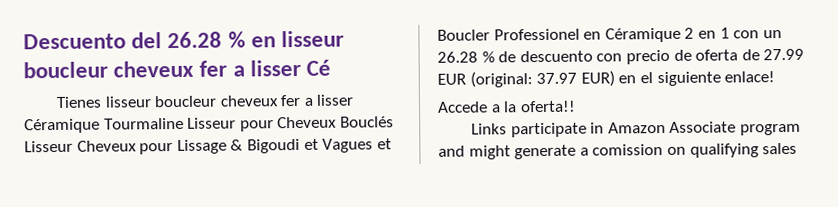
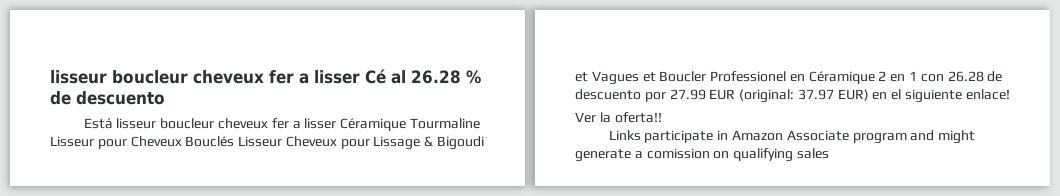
[23,31,276,50] Descuento del 26.28 % en -> (50, 77) none
[55,96,102,108] // Tienes -> [391,70,481,84] [50,91,165,105] [83,118,113,129] al 26.28 % de descuento // Está
[762,30,782,39] [437,49,760,65] un 26.28 % de descuento con precio de oferta de -> [947,71,1003,82] [575,89,666,102] 26.28 de descuento por
[437,101,501,113] Accede a -> [575,112,596,123] Ver

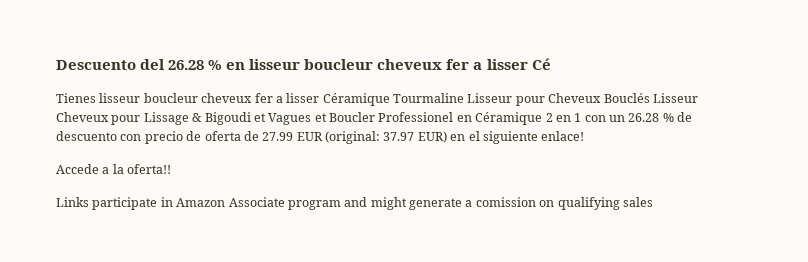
(50, 77) none -> [56,59,246,70] Descuento del 26.28 % en
[391,70,481,84] [50,91,165,105] [83,118,113,129] al 26.28 % de descuento // Está -> [56,93,96,103] // Tienes
[947,71,1003,82] [575,89,666,102] 26.28 de descuento por -> [609,112,693,122] [56,131,259,144] un 26.28 % de descuento con precio de oferta de
[575,112,596,123] Ver -> [56,164,110,174] Accede a

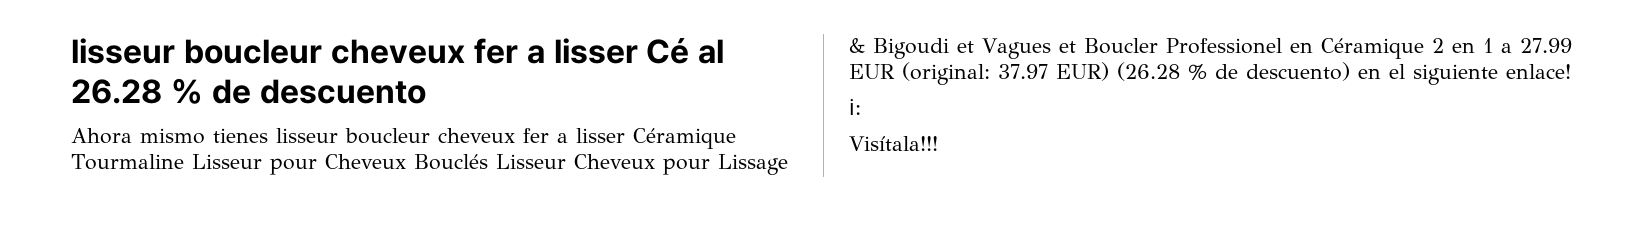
[56,59,246,70] Descuento del 26.28 % en -> (71, 51) none
[56,93,96,103] // Tienes -> [698,39,725,64] [71,78,426,104] [71,128,268,144] al 26.28 % de descuento // Ahora mismo tienes
[584,112,693,122] [56,131,259,144] con un 26.28 % de descuento con precio de oferta de -> [1500,43,1512,53] a
(447, 137) none -> [1117,62,1350,81] (26.28 % de descuento)
[56,164,172,174] [56,197,653,210] Accede a la oferta!! // Links participate in Amazon Associate program and might generate a comission on qualifying sales -> [849,99,861,115] [849,136,938,151] ℹ: // Visítala!!!

